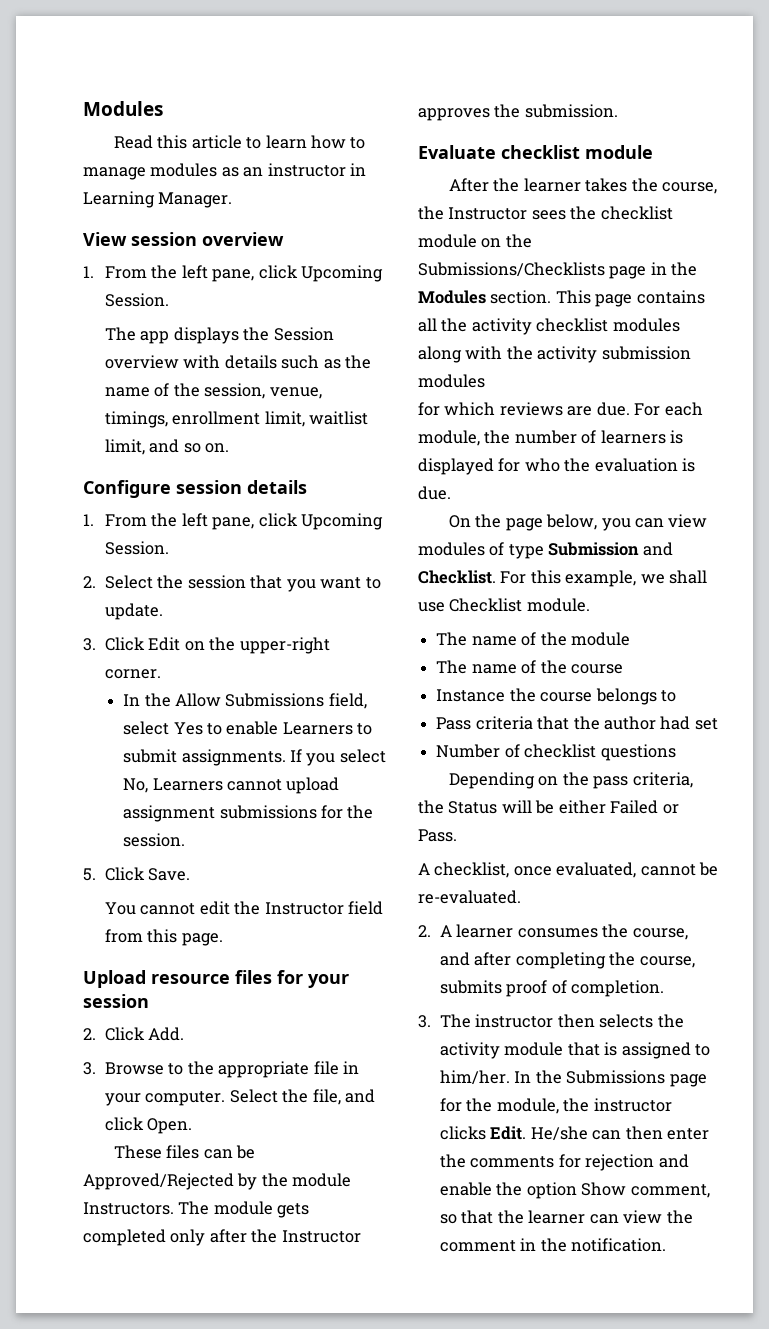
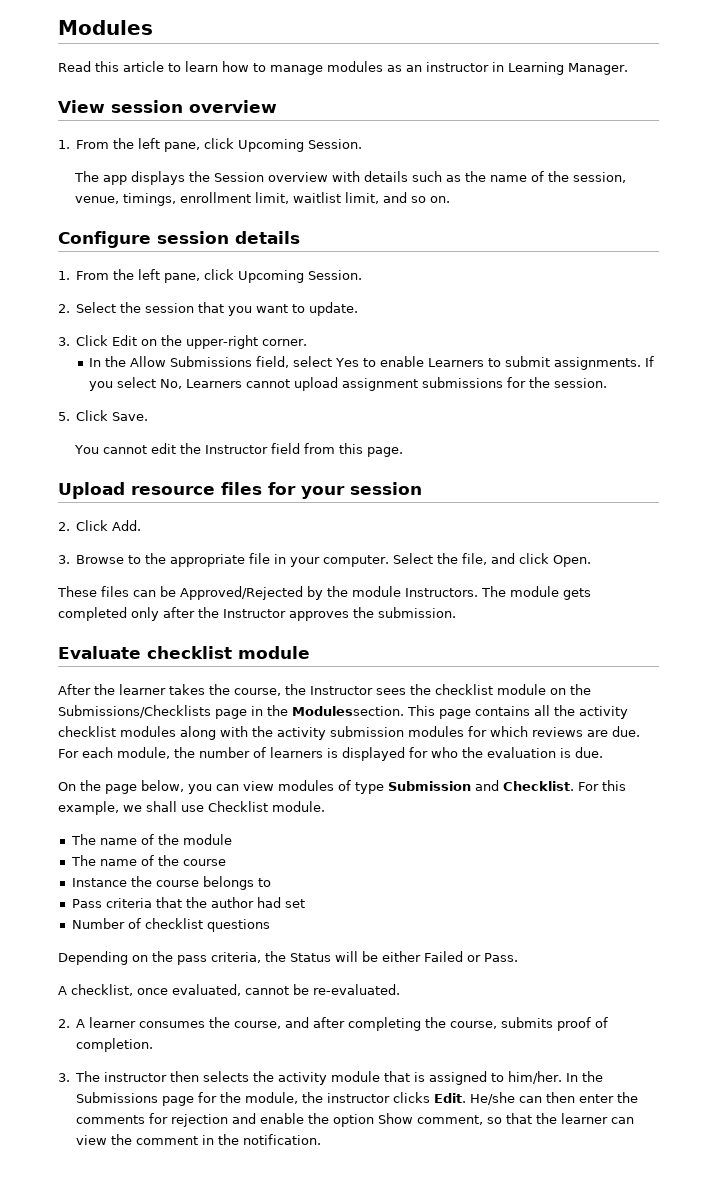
[418,290,552,304] Modules section. -> [292,706,404,716] Modulessection.
(485, 381) // -> (464, 731) none

